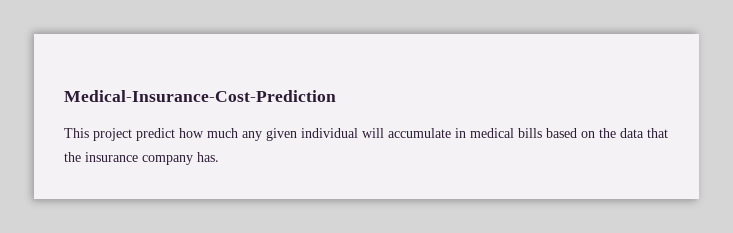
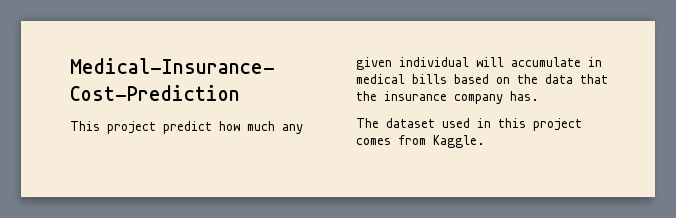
(219, 157) none -> [356,118,582,131] [356,135,485,148] // The dataset used in this project comes from Kaggle.

